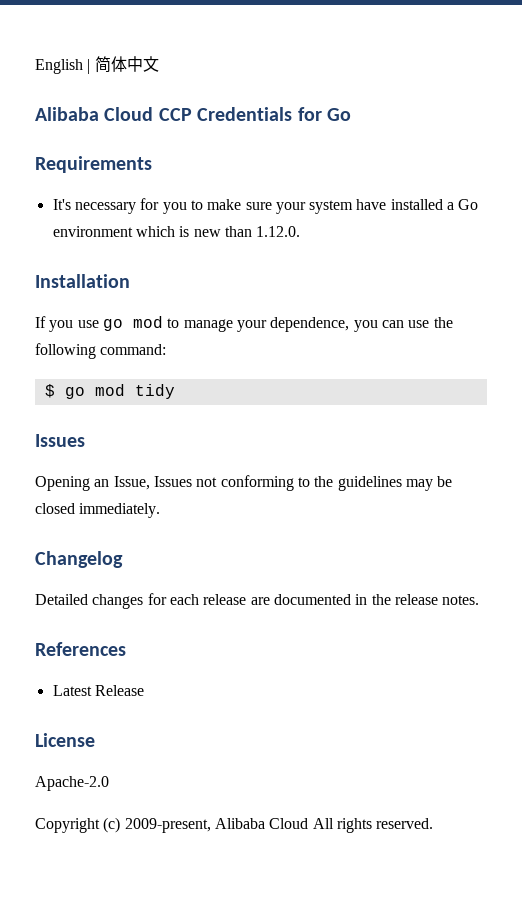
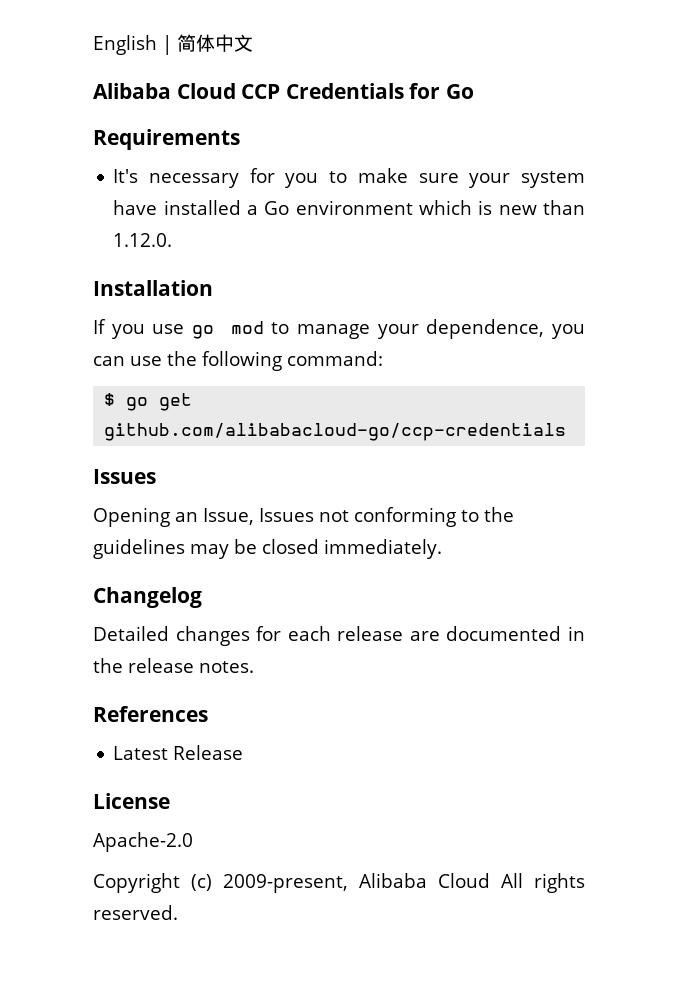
[94,384,175,399] mod tidy -> [159,393,193,411] [104,423,567,441] get github.com/alibabacloud-go/ccp-credentials

